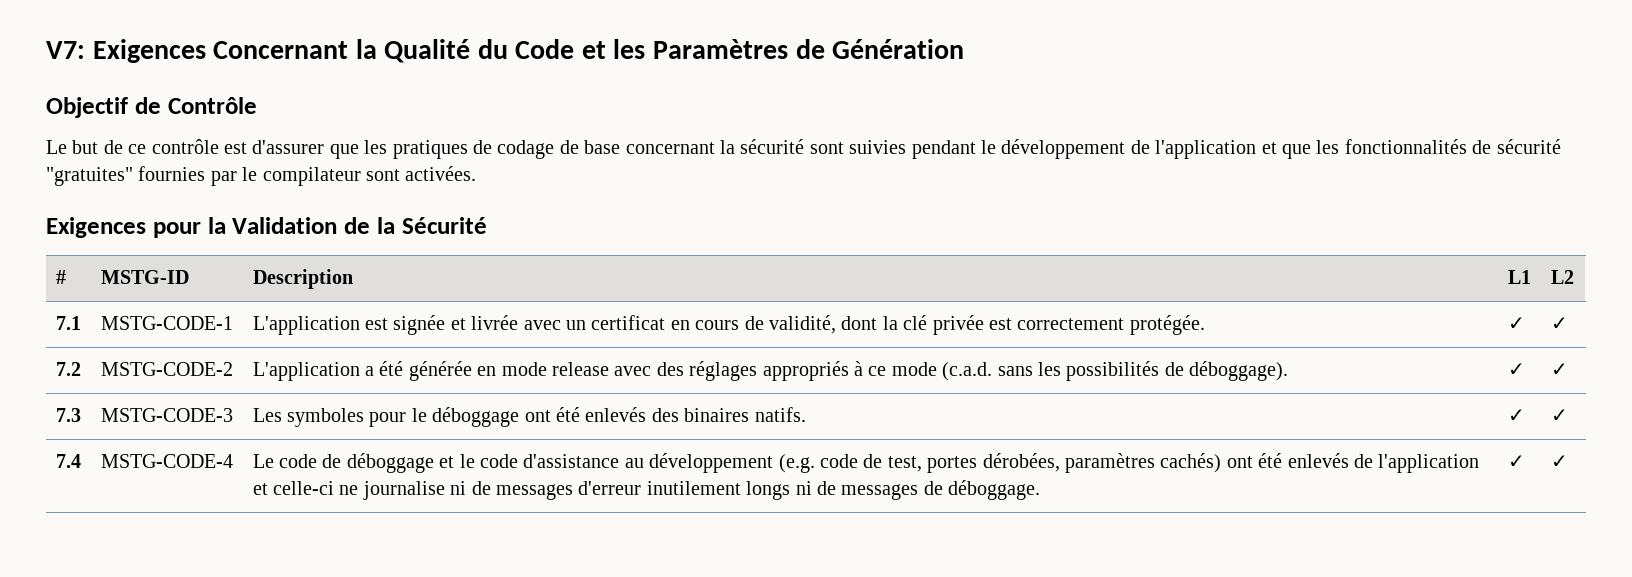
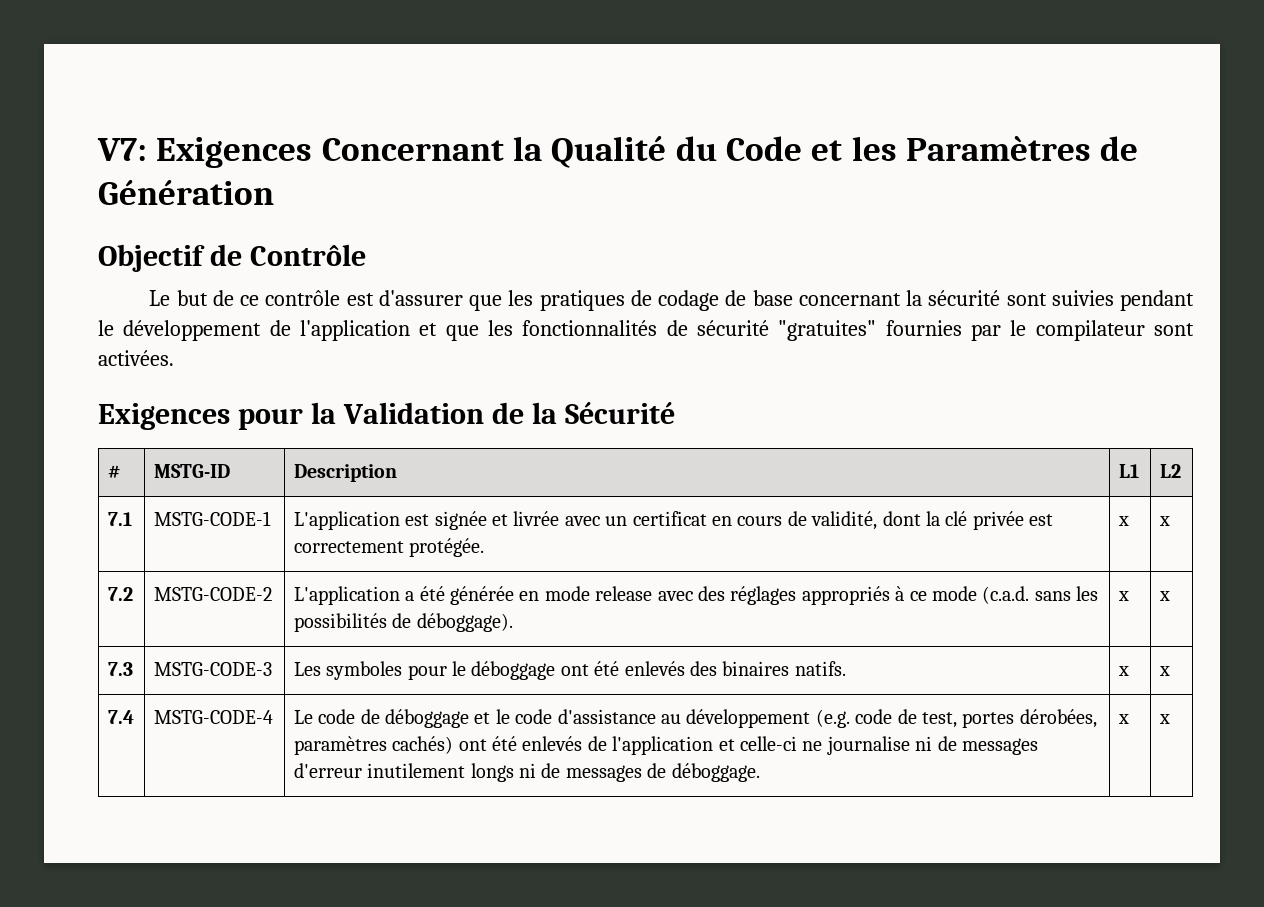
[1507,317,1525,330] [1550,317,1568,330] ✓ | ✓ -> [1117,516,1129,526] [1158,516,1170,526] x | x
[1507,363,1525,376] [1550,363,1568,376] ✓ | ✓ -> [1117,591,1129,601] [1158,591,1170,601] x | x
[1507,409,1525,422] [1550,409,1568,422] ✓ | ✓ -> [1117,666,1129,676] [1158,666,1170,676] x | x
[1507,455,1525,468] [1550,455,1568,468] ✓ | ✓ -> [1117,714,1129,724] [1158,714,1170,724] x | x

